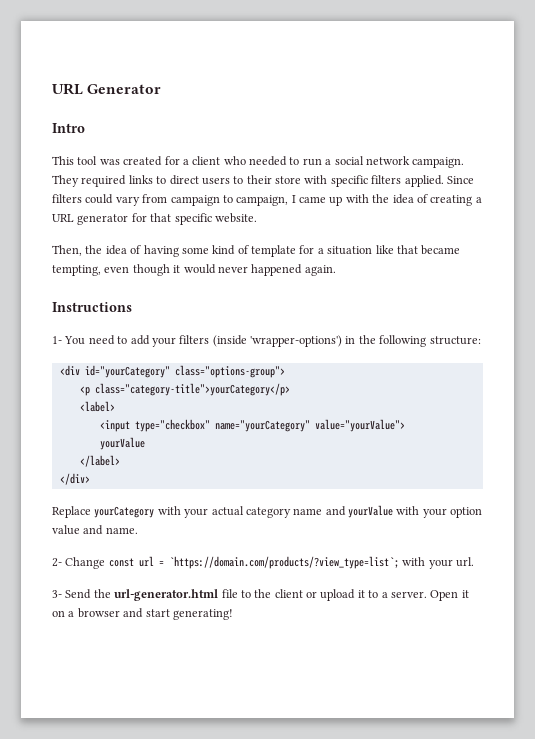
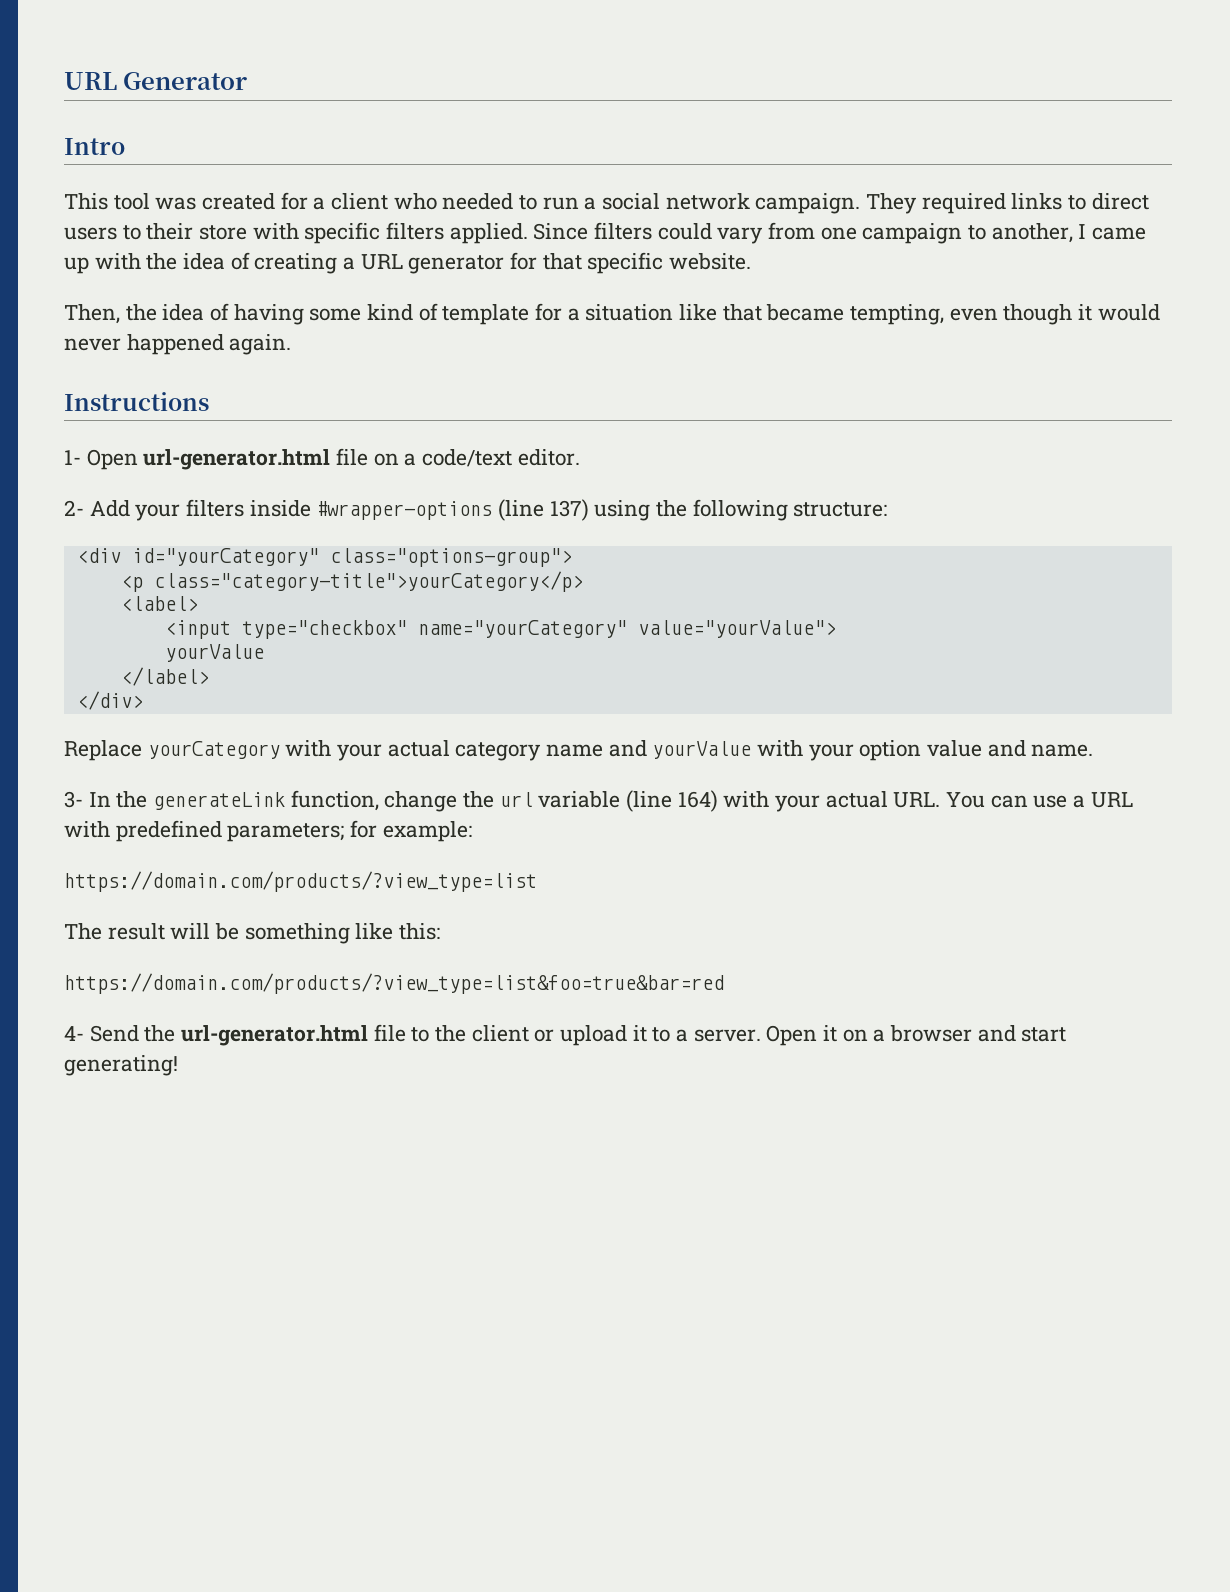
(168, 198) none -> [820,227,857,240] one
[236,195,289,206] campaign, -> [991,223,1073,243] another,
[64,335,356,347] You need to add your filters (inside 'wrapper-options') in -> [86,448,580,470] [64,499,651,521] Open url-generator.html file on a code/text editor. // 2- Add your filters inside #wrapper-options (line 137) using
[52,556,474,569] [52,590,62,598] 2- Change const url = `https://domain.com/products/?view_type=list`; with your url. // 3- -> [64,790,1133,812] [64,820,472,842] [64,871,537,892] [64,923,441,944] [64,973,724,994] [64,1026,84,1041] 3- In the generateLink function, change the url variable (line 164) with your actual URL. You can use a URL with predefined parameters; for example: // https://domain.com/products/?view_type=list // The result will be something like this: // https://domain.com/products/?view_type=list&foo=true&bar=red // 4-

